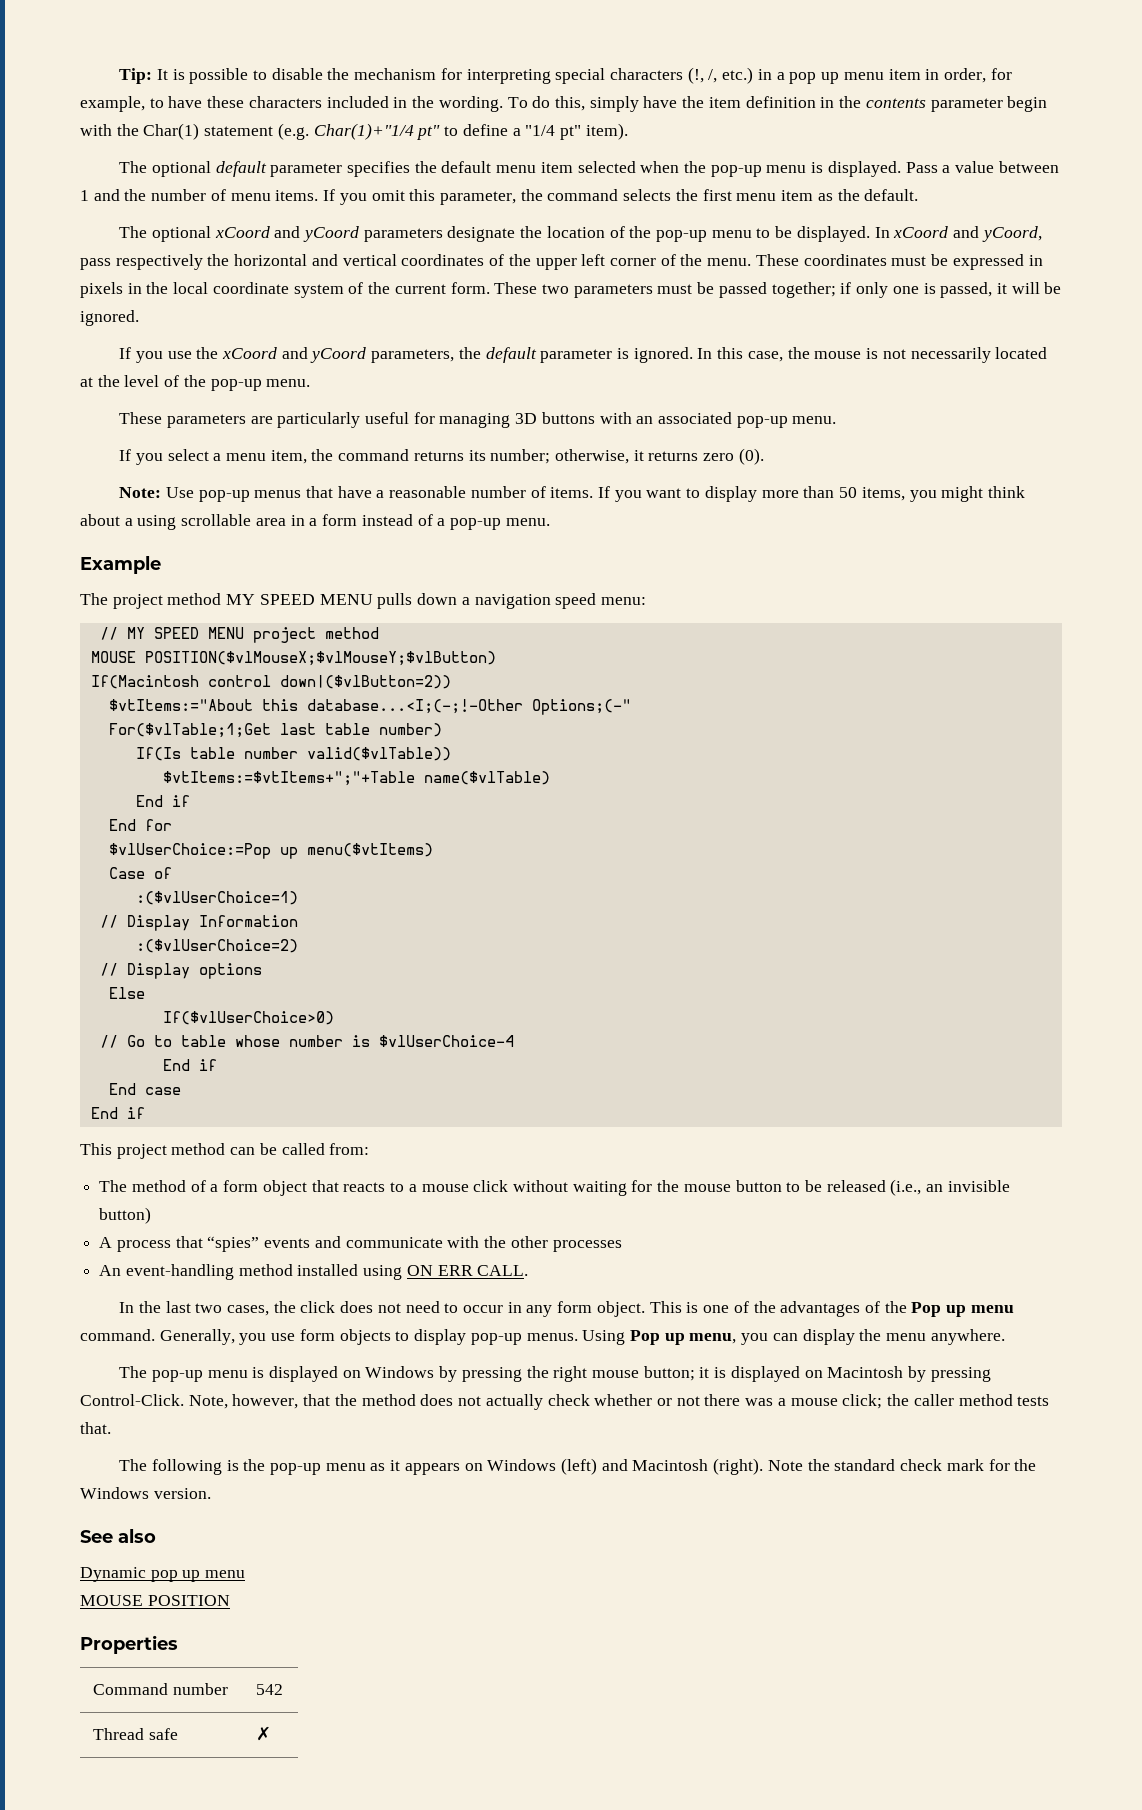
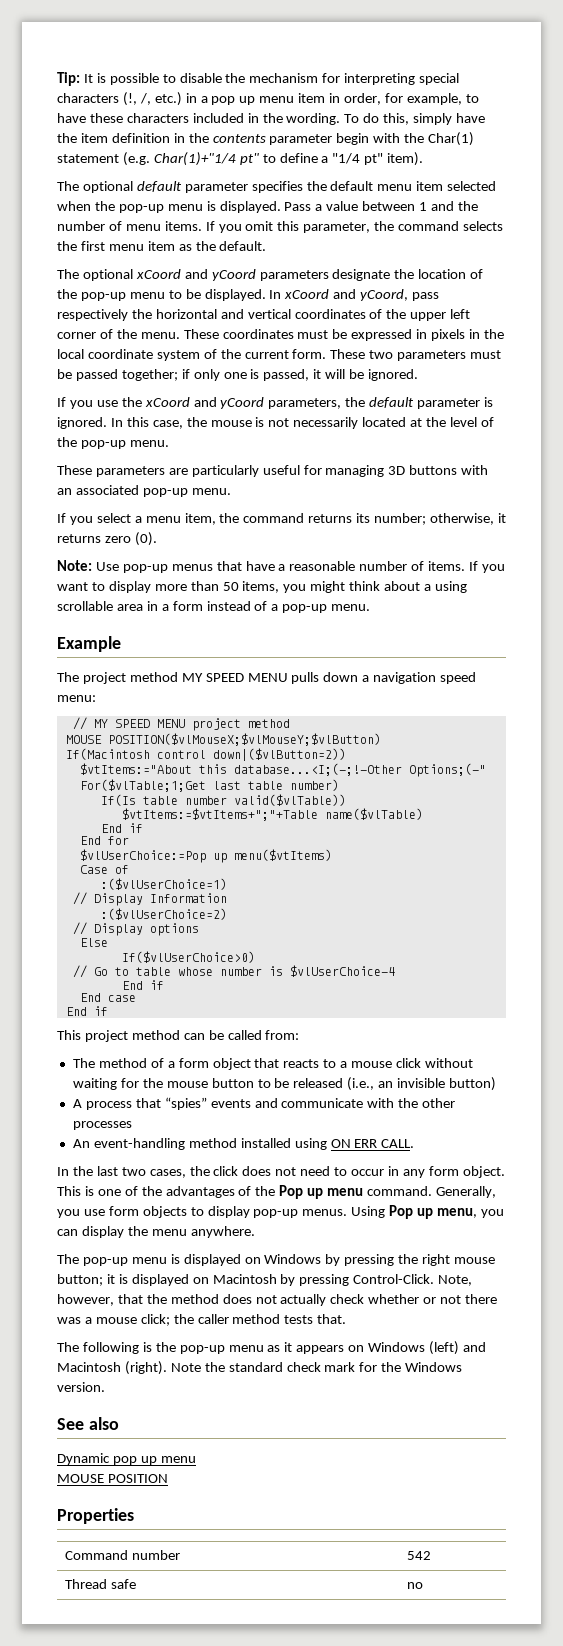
[256,1726,272,1741] ✗ -> [407,1582,424,1589] no

